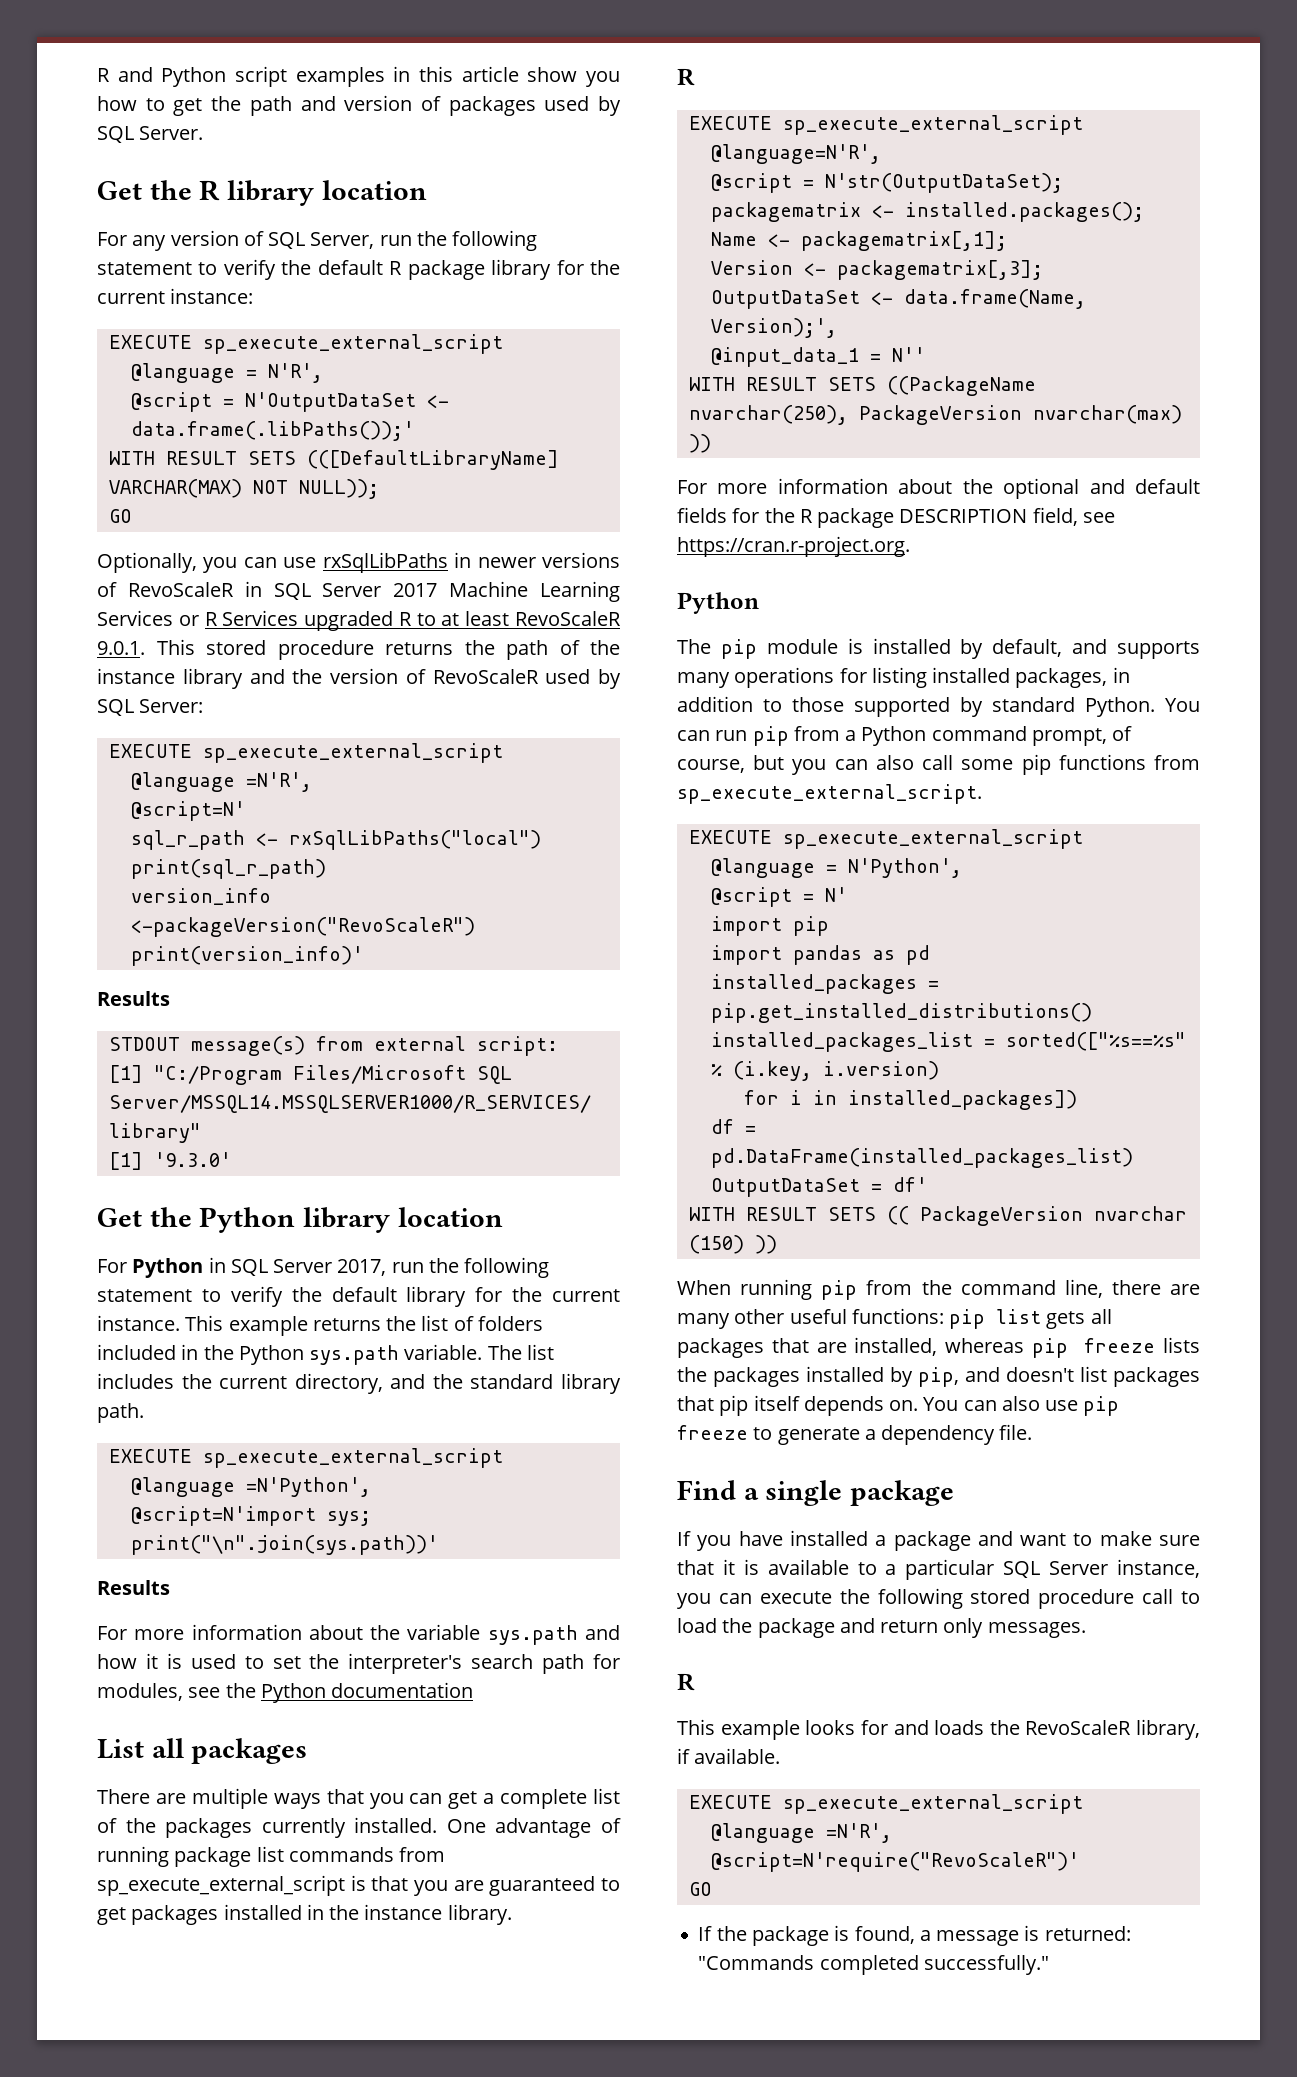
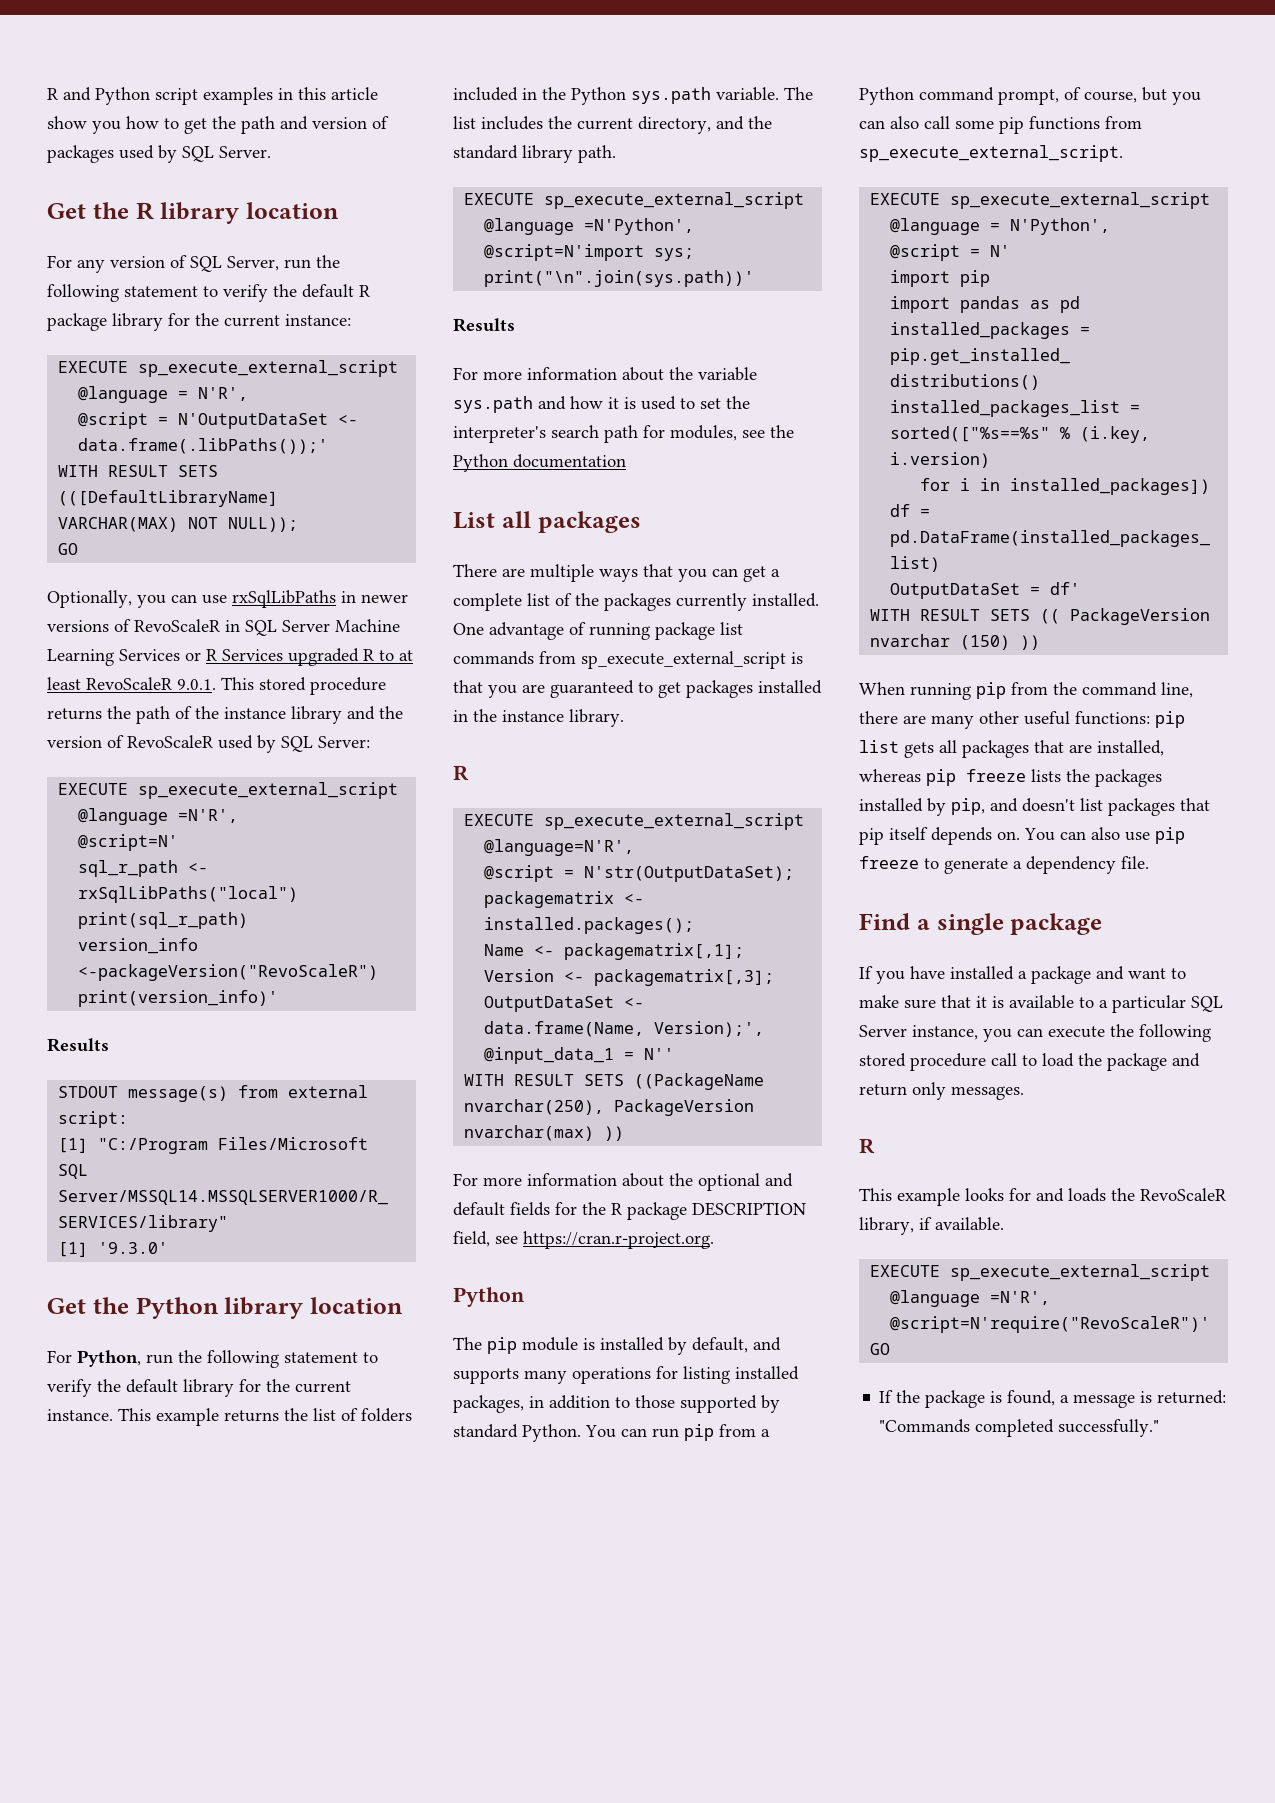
[393,583,438,597] 2017 -> (330, 626) none
[132,1257,387,1278] Python in SQL Server 2017, -> [77,1350,141,1367] Python,

